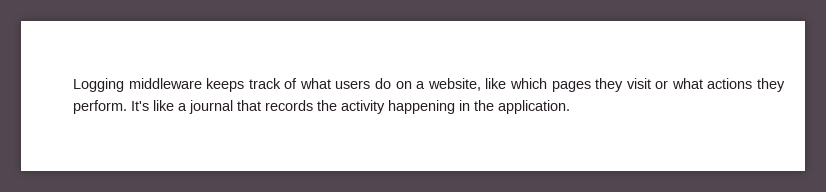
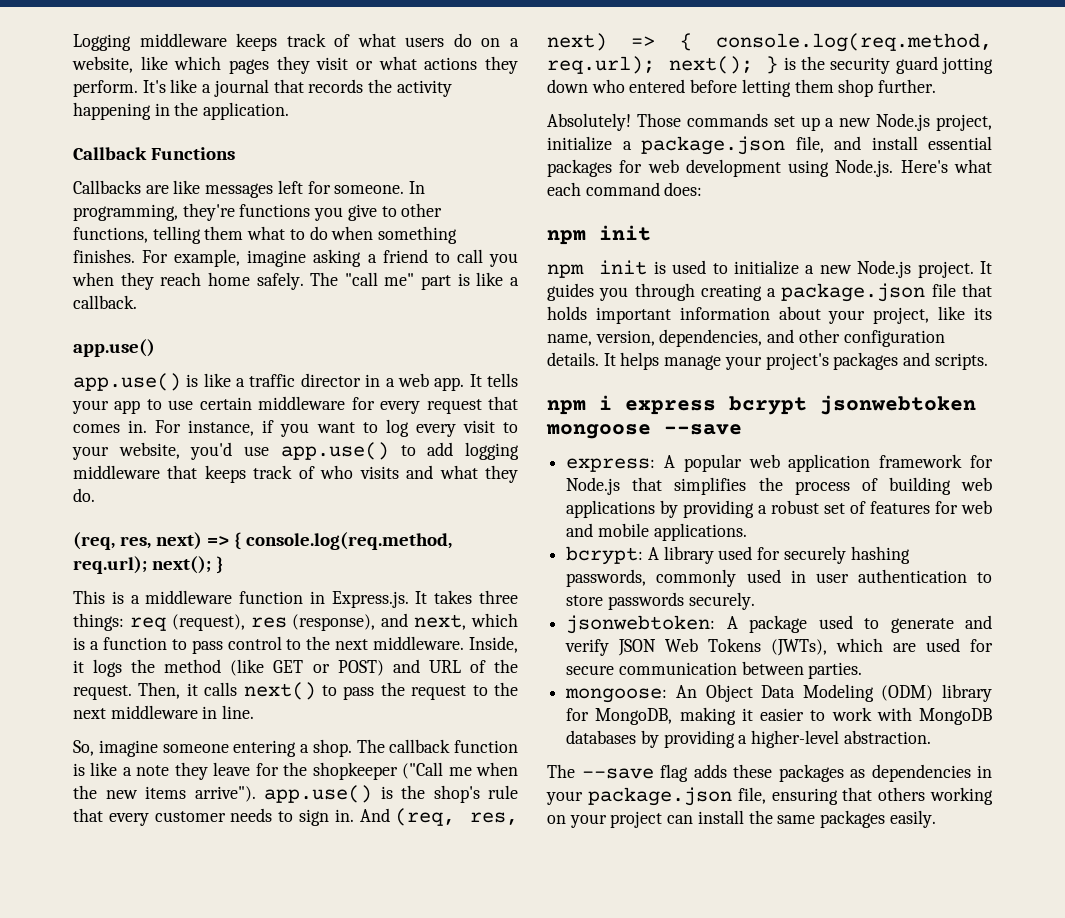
(570, 107) none -> [73,147,235,160] [73,180,426,198] [73,203,443,221] [73,226,458,244] [73,249,518,267] [72,272,519,290] [73,295,137,309] [73,339,155,357] [73,373,519,391] [72,396,518,414] [73,419,518,437] [72,442,519,460] [73,465,518,483] [73,488,95,502] [73,532,452,550] [73,556,223,574] [73,590,518,608] [73,613,518,631] [73,636,518,654] [73,659,518,677] [73,682,518,700] [73,705,255,719] [73,739,518,757] [73,762,518,780] [73,785,518,803] [73,808,518,826] [547,33,992,52] [547,56,993,74] [547,79,937,97] [547,113,992,131] [547,136,992,155] [547,159,992,177] [547,182,703,196] [547,225,651,245] [547,260,992,278] [547,283,992,302] [547,306,992,324] [547,329,945,347] [547,352,988,370] [547,395,976,415] [546,424,742,439] [566,454,993,472] [566,477,992,495] [566,500,992,518] [566,523,747,541] [566,546,910,565] [566,569,992,587] [566,592,755,610] [566,615,992,634] [565,638,993,656] [566,661,863,679] [565,684,992,703] [566,707,992,725] [566,730,931,748] [547,764,992,782] [546,787,993,806] [547,810,936,828] // Callback Functions // Callbacks are like messages left for someone. In programming, they're functions you give to other functions, telling them what to do when something finishes. For example, imagine asking a friend to call you when they reach home safely. The "call me" part is like a callback. // app.use() // app.use() is like a traffic director in a web app. It tells your app to use certain middleware for every request that comes in. For instance, if you want to log every visit to your website, you'd use app.use() to add logging middleware that keeps track of who visits and what they do. // (req, res, next) => { console.log(req.method, req.url); next(); } // This is a middleware function in Express.js. It takes three things: req (request), res (response), and next, which is a function to pass control to the next middleware. Inside, it logs the method (like GET or POST) and URL of the request. Then, it calls next() to pass the request to the next middleware in line. // So, imagine someone entering a shop. The callback function is like a note they leave for the shopkeeper ("Call me when the new items arrive"). app.use() is the shop's rule that every customer needs to sign in. And (req, res, next) => { console.log(req.method, req.url); next(); } is the security guard jotting down who entered before letting them shop further. // Absolutely! Those commands set up a new Node.js project, initialize a package.json file, and install essential packages for web development using Node.js. Here's what each command does: // npm init // npm init is used to initialize a new Node.js project. It guides you through creating a package.json file that holds important information about your project, like its name, version, dependencies, and other configuration details. It helps manage your project's packages and scripts. // npm i express bcrypt jsonwebtoken mongoose --save // express: A popular web application framework for Node.js that simplifies the process of building web applications by providing a robust set of features for web and mobile applications. // bcrypt: A library used for securely hashing passwords, commonly used in user authentication to store passwords securely. // jsonwebtoken: A package used to generate and verify JSON Web Tokens (JWTs), which are used for secure communication between parties. // mongoose: An Object Data Modeling (ODM) library for MongoDB, making it easier to work with MongoDB databases by providing a higher-level abstraction. // The --save flag adds these packages as dependencies in your package.json file, ensuring that others working on your project can install the same packages easily.

